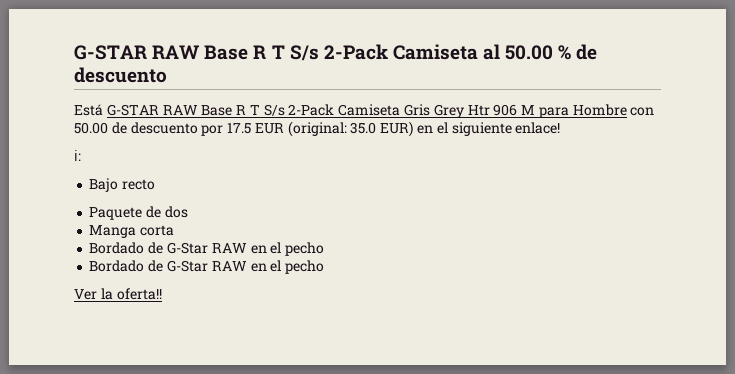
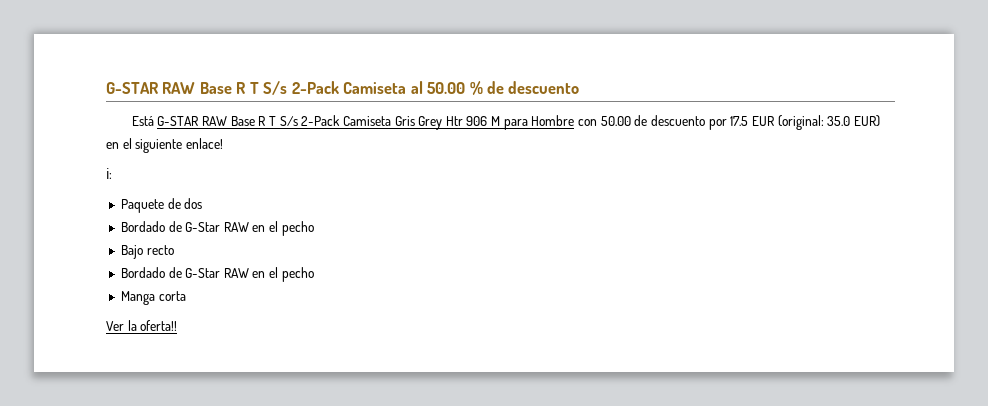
[89,178,156,192] // Bajo recto -> (112, 173) none
[89,225,175,238] [89,242,325,256] [89,260,325,274] // Manga corta // Bordado de G-Star RAW en el pecho // Bordado de G-Star RAW en el pecho -> [120,221,314,236] [120,245,174,259] [120,267,314,282] [120,291,186,305] // Bordado de G-Star RAW en el pecho // Bajo recto // Bordado de G-Star RAW en el pecho // Manga corta

